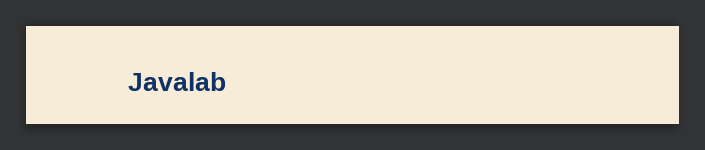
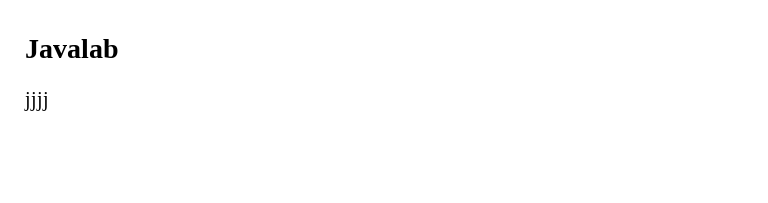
(226, 81) none -> [24,92,49,111] // jjjj

